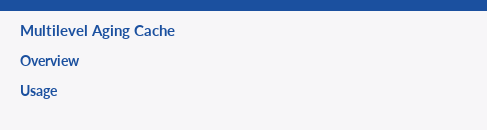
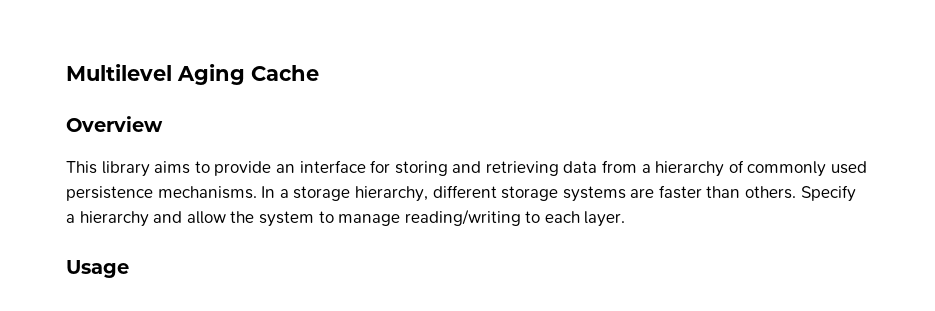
(80, 60) none -> [66,160,868,177] [66,185,856,202] [66,209,626,227] // This library aims to provide an interface for storing and retrieving data from a hierarchy of commonly used persistence mechanisms. In a storage hierarchy, different storage systems are faster than others. Specify a hierarchy and allow the system to manage reading/writing to each layer.

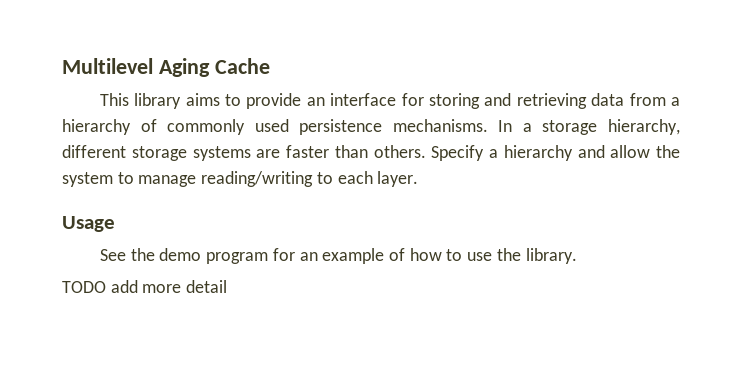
[66,116,163,132] // Overview -> (270, 66) none
(129, 269) none -> [99,248,577,264] [62,280,228,293] // See the demo program for an example of how to use the library. // TODO add more detail

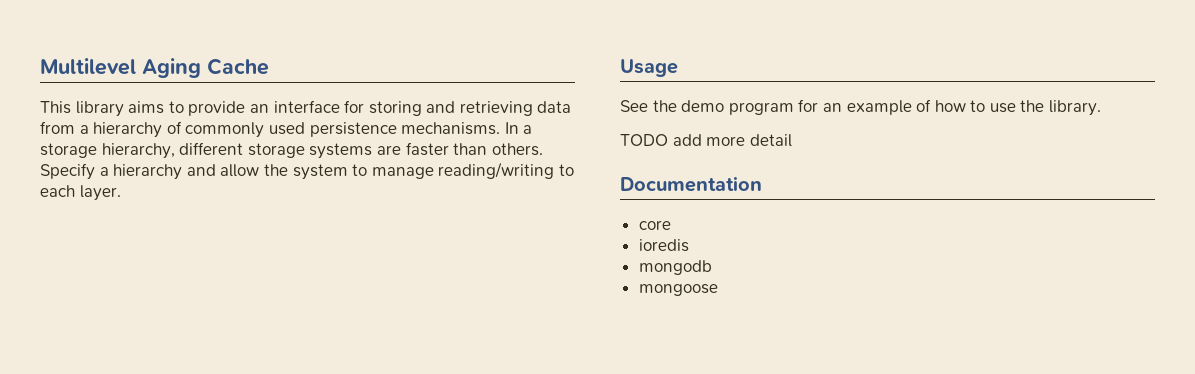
(228, 286) none -> [620,176,762,192] [638,220,671,230] [638,239,689,252] [638,260,712,275] [638,284,718,296] // Documentation // core // ioredis // mongodb // mongoose

